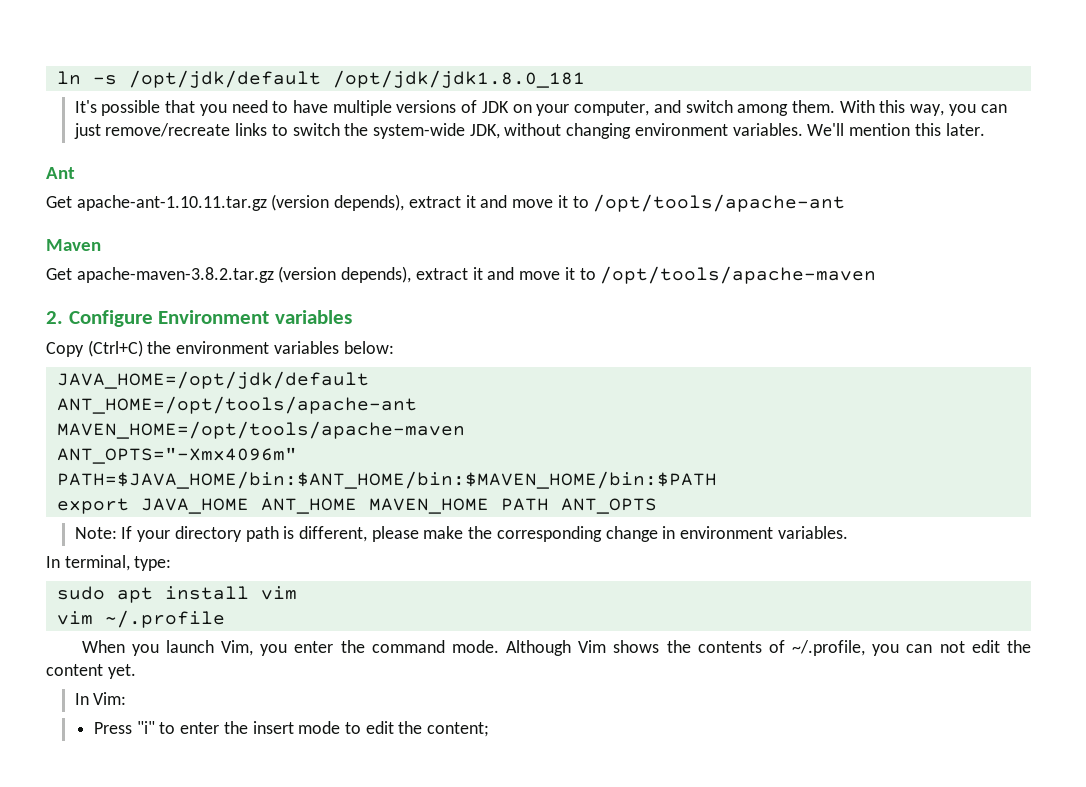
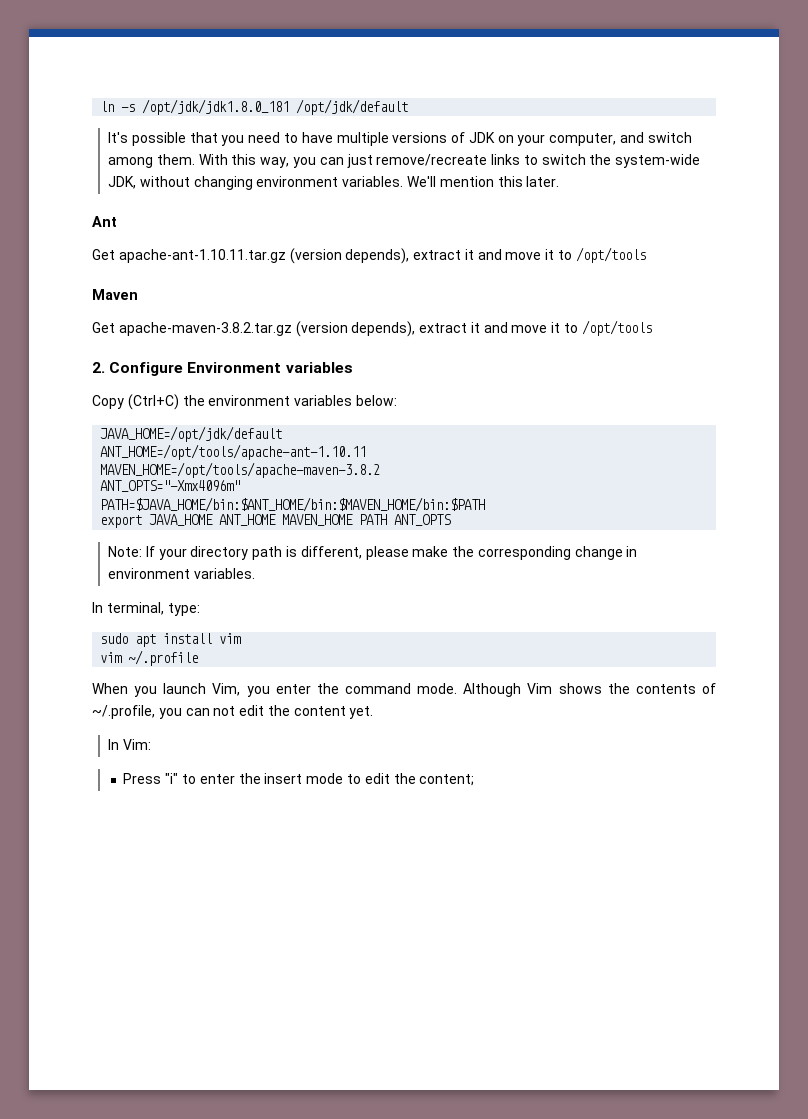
(117, 80) none -> [142,99,290,115] /opt/jdk/jdk1.8.0_181
[332,70,585,88] /opt/jdk/jdk1.8.0_181 -> (409, 107) none
[593,194,846,212] /opt/tools/apache-ant -> [575,247,646,263] /opt/tools
[600,266,877,284] /opt/tools/apache-maven -> [581,320,652,336] /opt/tools
[56,396,417,414] [56,421,465,439] ANT_HOME=/opt/tools/apache-ant // MAVEN_HOME=/opt/tools/apache-maven -> [100,444,367,460] [100,462,381,478] ANT_HOME=/opt/tools/apache-ant-1.10.11 // MAVEN_HOME=/opt/tools/apache-maven-3.8.2

